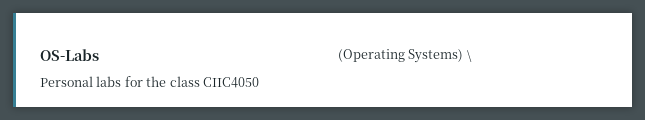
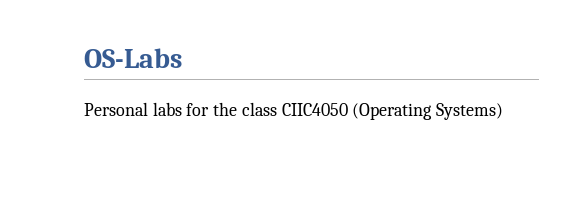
[466,50,472,62] \ -> (504, 111) none

